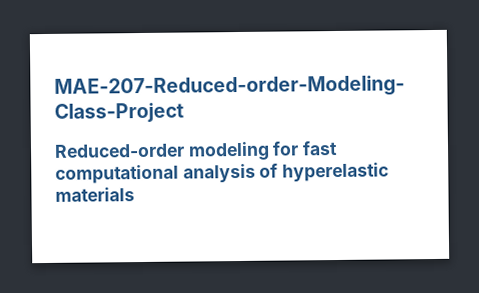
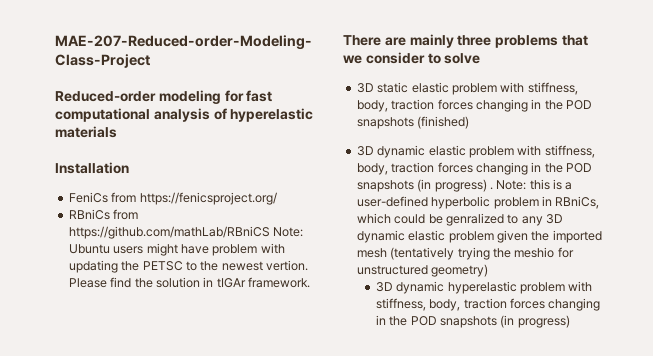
(135, 194) none -> [55,162,129,174] [68,192,277,205] [68,209,139,220] [68,226,304,239] [68,243,285,256] [68,260,308,273] [68,277,310,288] [343,34,588,48] [343,52,481,64] [356,82,578,95] [356,99,592,112] [356,116,470,129] [356,145,595,158] [356,162,592,175] [356,179,573,192] [356,196,600,209] [356,213,563,226] [356,230,602,243] [356,247,574,260] [356,264,489,277] [375,281,593,294] [375,298,601,311] [375,315,570,328] // Installation // FeniCs from https://fenicsproject.org/ // RBniCs from https://github.com/mathLab/RBniCS Note: Ubuntu users might have problem with updating the PETSC to the newest vertion. Please find the solution in tIGAr framework. // There are mainly three problems that we consider to solve // 3D static elastic problem with stiffness, body, traction forces changing in the POD snapshots (finished) // 3D dynamic elastic problem with stiffness, body, traction forces changing in the POD snapshots (in progress) . Note: this is a user-defined hyperbolic problem in RBniCs, which could be genralized to any 3D dynamic elastic problem given the imported mesh (tentatively trying the meshio for unstructured geometry) // 3D dynamic hyperelastic problem with stiffness, body, traction forces changing in the POD snapshots (in progress)

